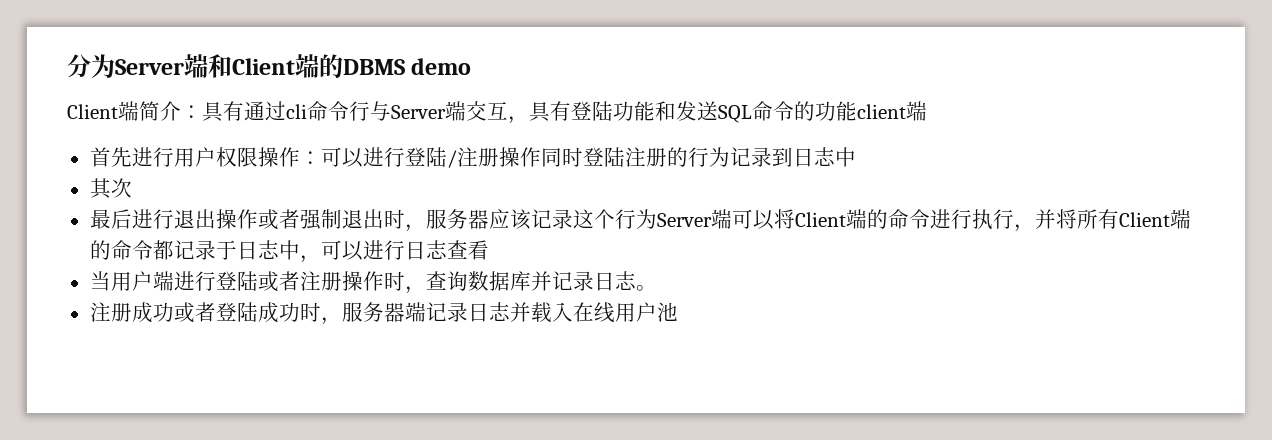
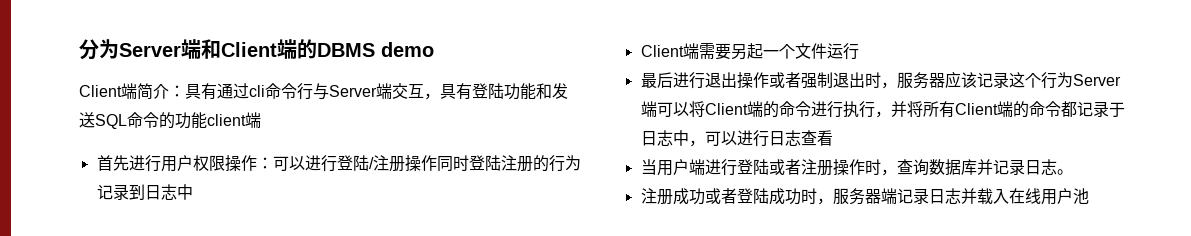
[89,178,132,199] 其次 -> [640,43,859,60] Client端需要另起一个文件运行

